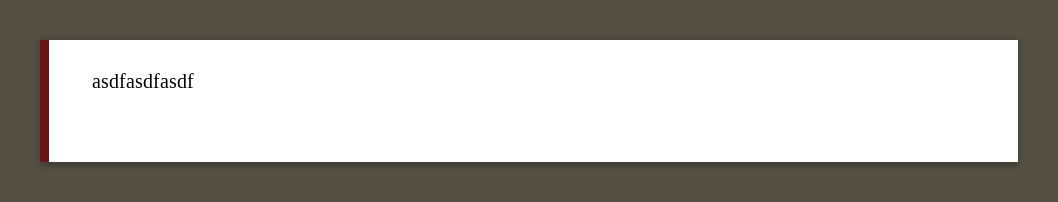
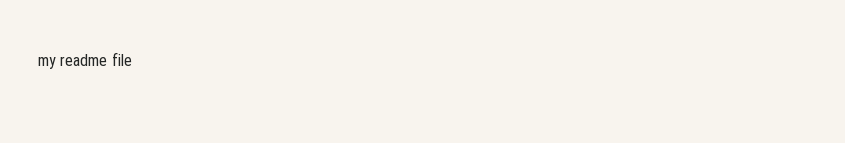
[92,73,194,88] asdfasdfasdf -> [38,52,132,69] my readme file

